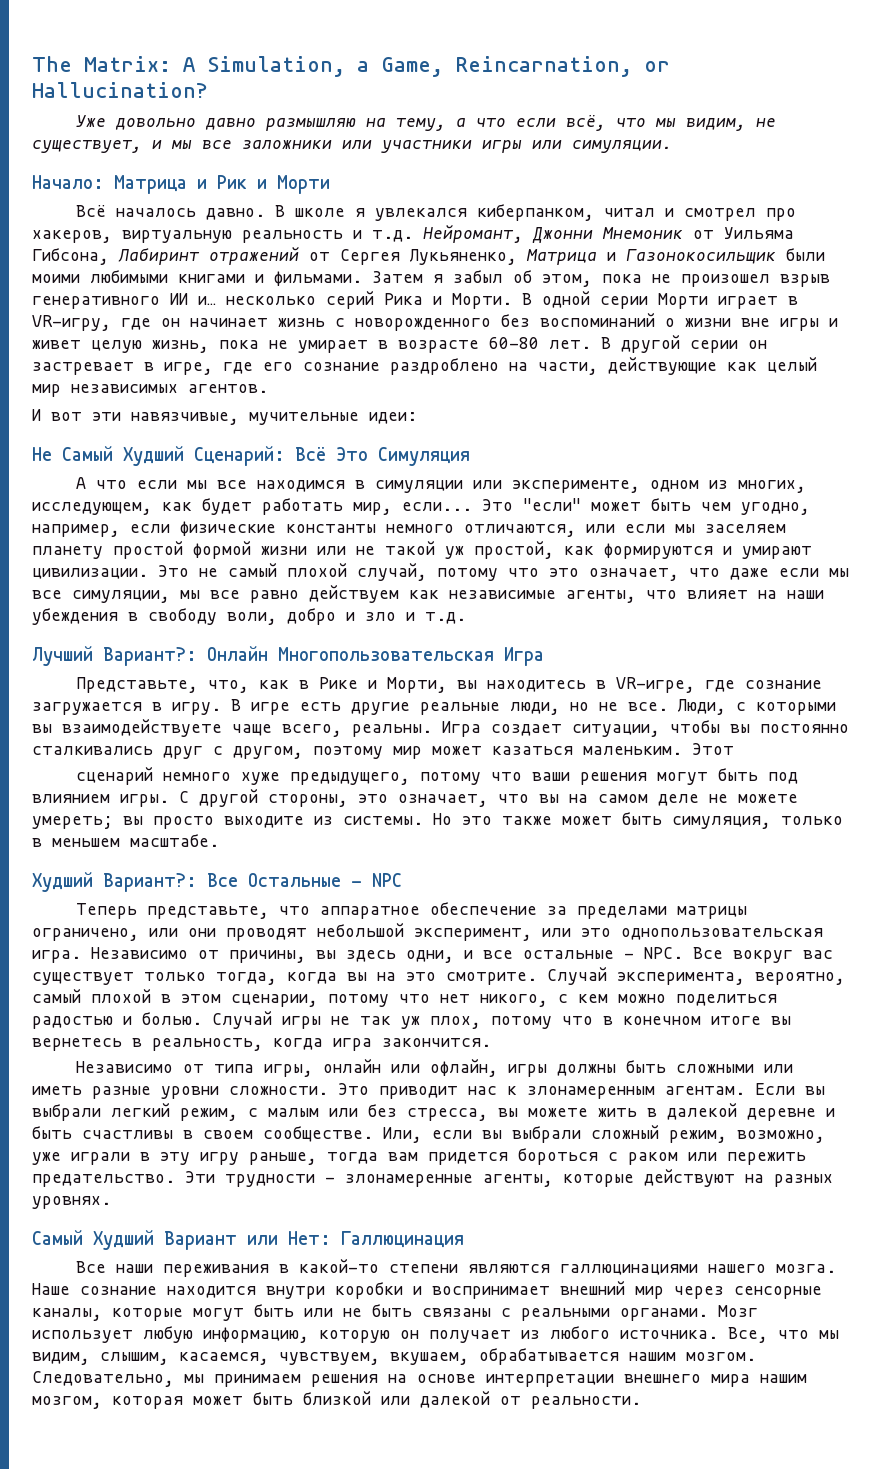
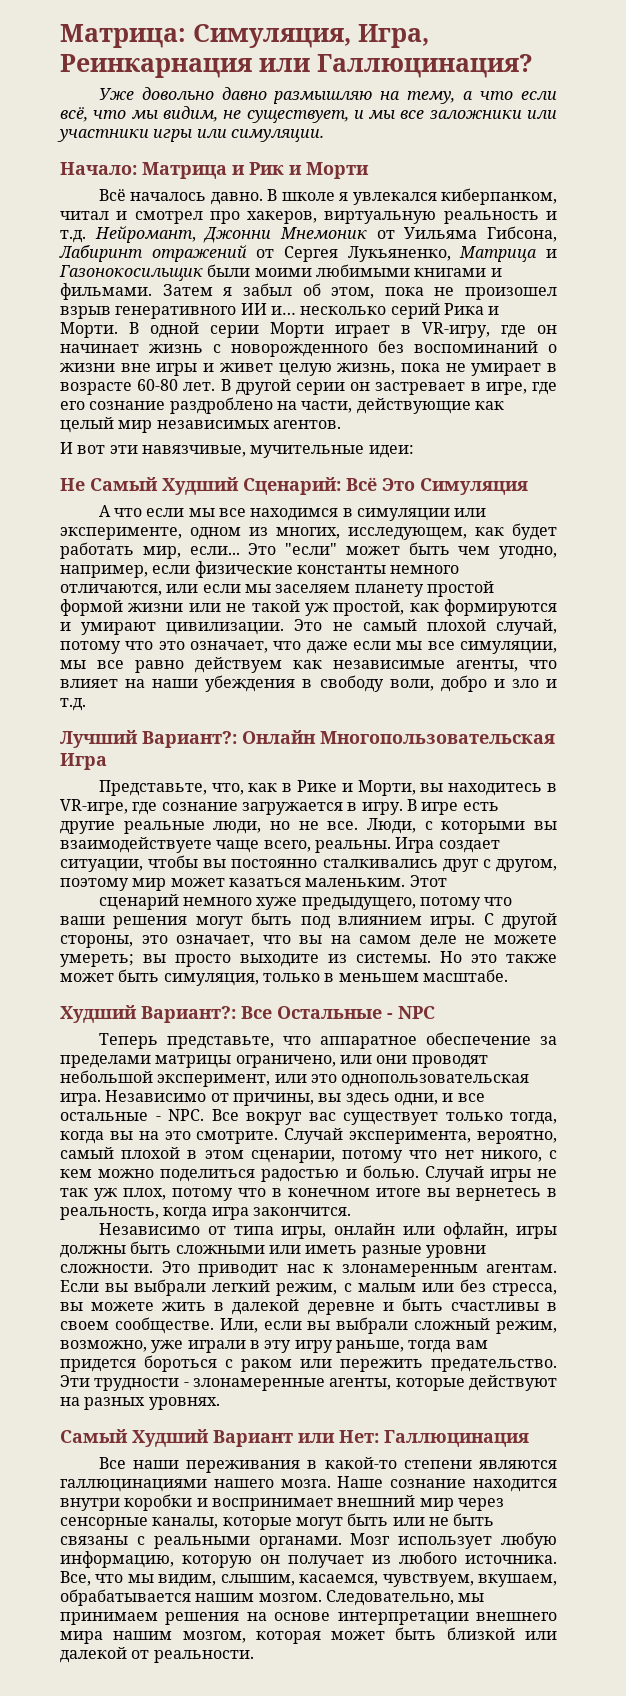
[32,56,670,77] [32,82,208,98] The Matrix: A Simulation, a Game, Reincarnation, or Hallucination? -> [60,24,429,48] [60,54,533,78] Матрица: Симуляция, Игра, Реинкарнация или Галлюцинация?

